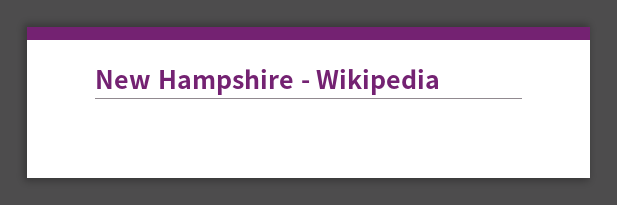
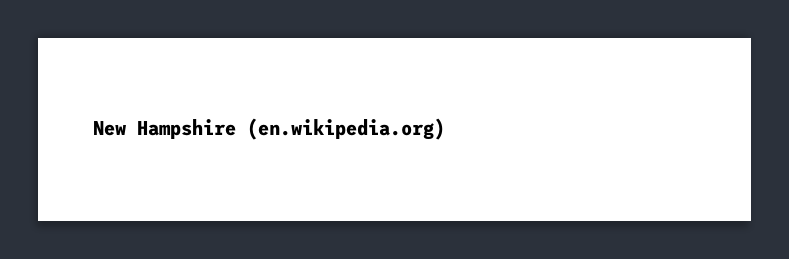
[300,69,441,95] - Wikipedia -> [247,118,445,140] (en.wikipedia.org)

